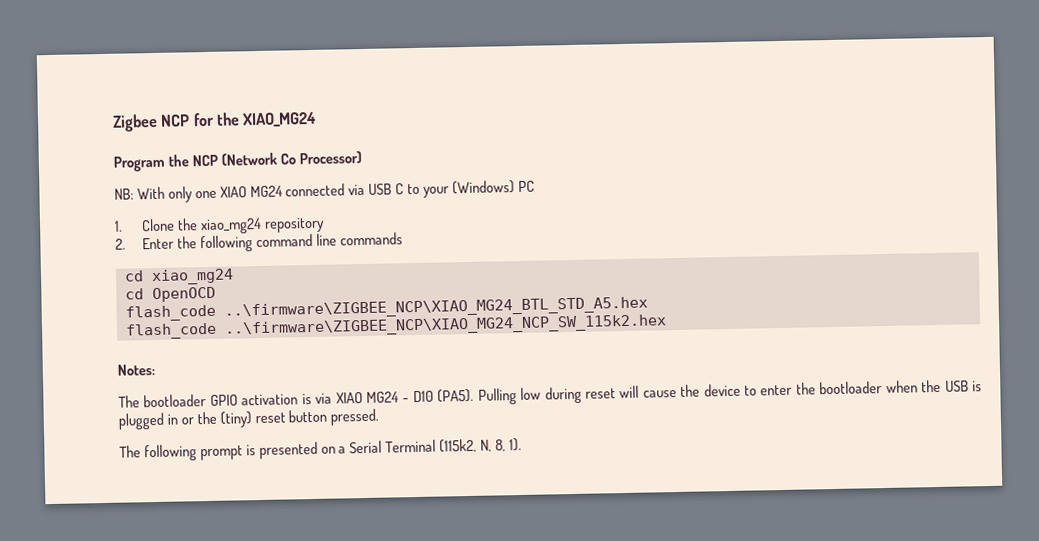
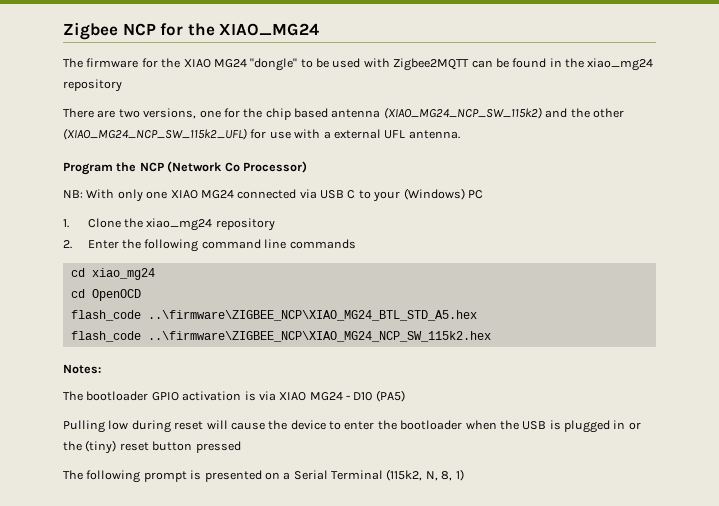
(318, 119) none -> [63,58,654,71] [63,79,122,92] [63,107,624,120] [63,128,460,140] // The firmware for the XIAO MG24 "dongle" to be used with Zigbee2MQTT can be found in the xiao_mg24 repository // There are two versions, one for the chip based antenna (XIAO_MG24_NCP_SW_115k2) and the other (XIAO_MG24_NCP_SW_115k2_UFL) for use with a external UFL antenna.
[437,388,475,403] (PA5). -> [375,390,405,402] (PA5) //
[330,408,380,426] pressed. -> [195,441,241,453] pressed
[508,437,522,452] 1). -> [455,469,464,481] 1)

